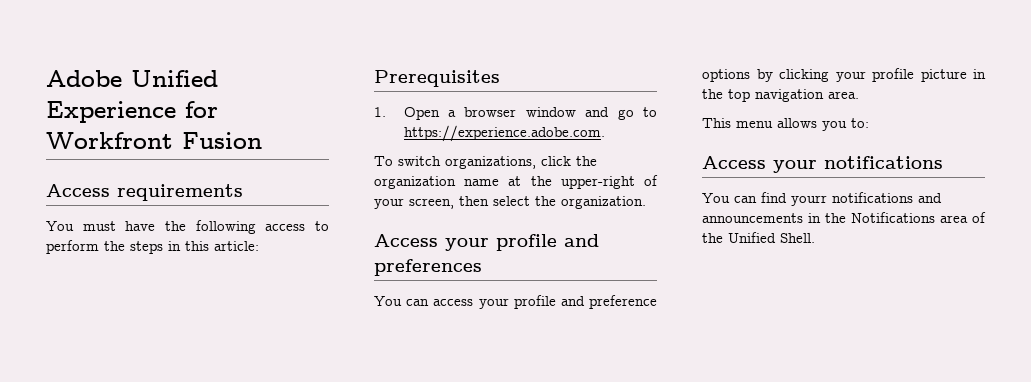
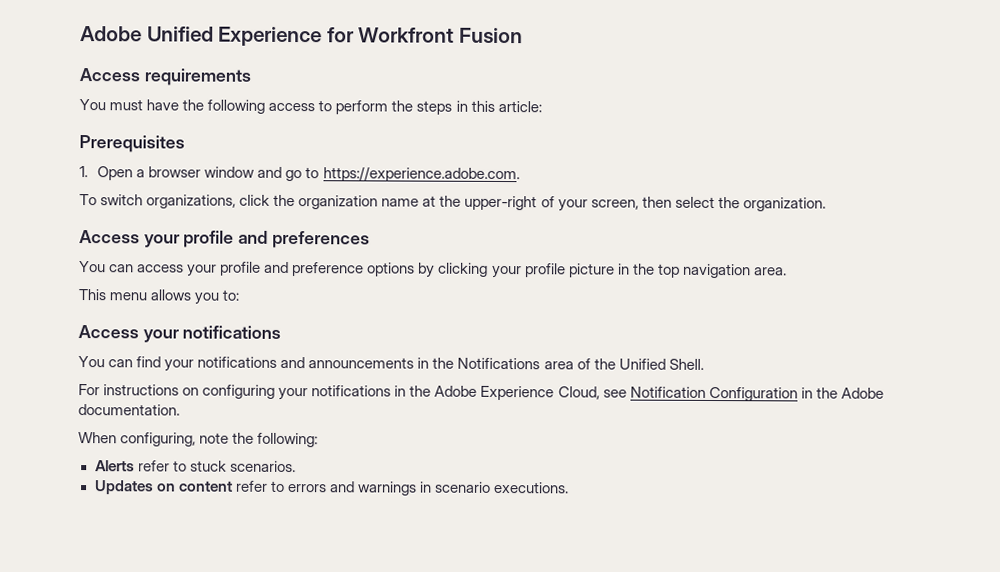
[791,195,827,206] yourr -> [164,359,195,372] your
(815, 238) none -> [78,384,884,402] [78,404,180,416] [78,432,319,448] [94,460,296,473] [94,480,570,496] // For instructions on configuring your notifications in the Adobe Experience Cloud, see Notification Configuration in the Adobe documentation. // When configuring, note the following: // Alerts refer to stuck scenarios. // Updates on content refer to errors and warnings in scenario executions.

